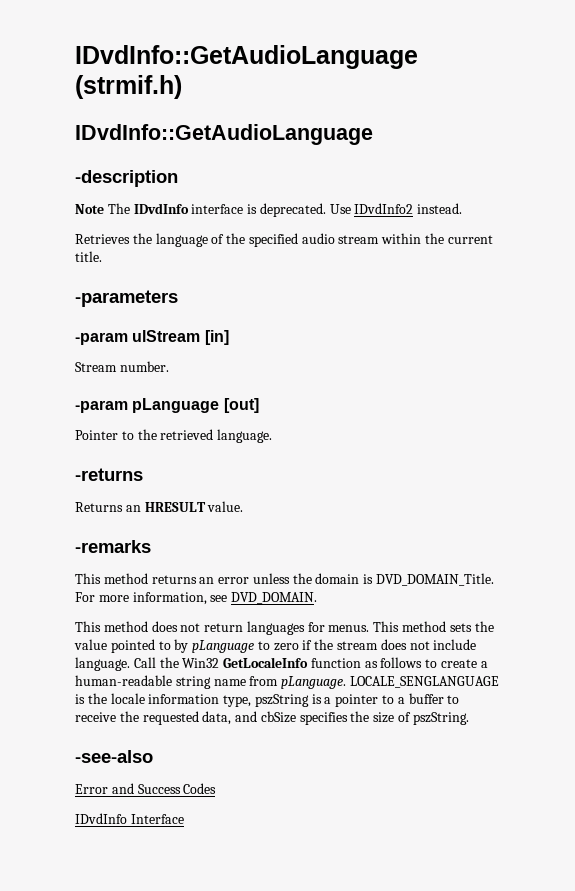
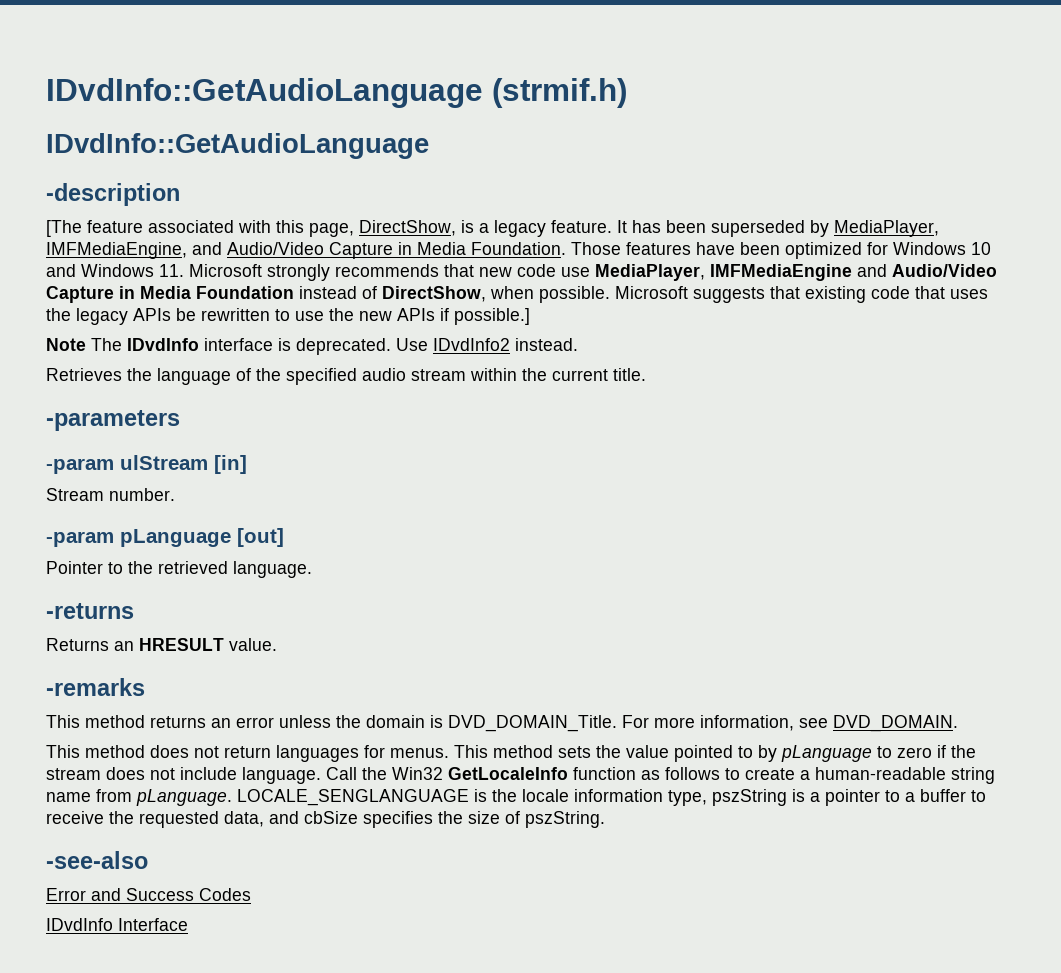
(178, 178) none -> [46,220,939,237] [46,242,991,259] [46,264,997,281] [46,286,988,303] [46,308,530,325] // [The feature associated with this page, DirectShow, is a legacy feature. It has been superseded by MediaPlayer, IMFMediaEngine, and Audio/Video Capture in Media Foundation. Those features have been optimized for Windows 10 and Windows 11. Microsoft strongly recommends that new code use MediaPlayer, IMFMediaEngine and Audio/Video Capture in Media Foundation instead of DirectShow, when possible. Microsoft suggests that existing code that uses the legacy APIs be rewritten to use the new APIs if possible.]

